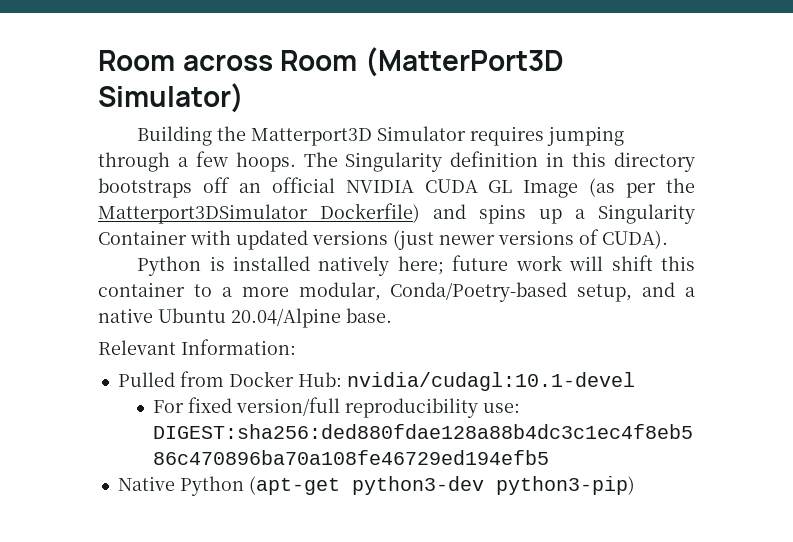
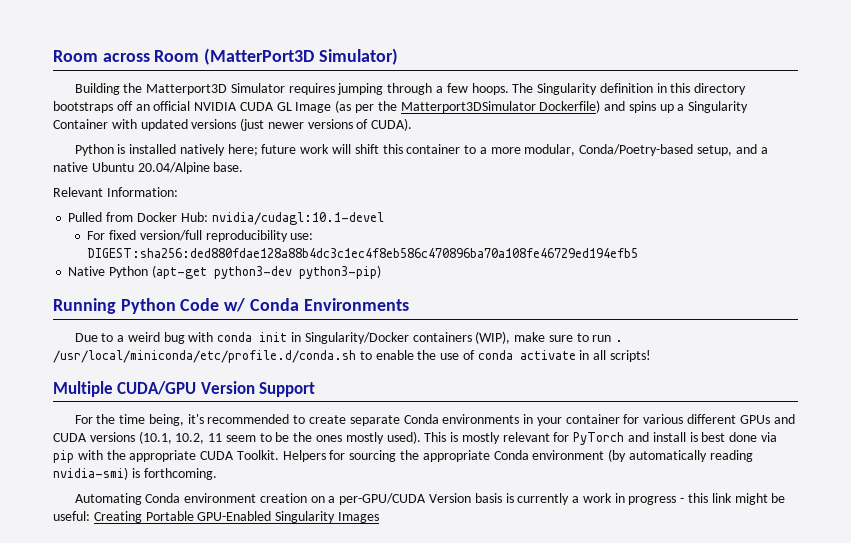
(635, 485) none -> [53,298,409,314] [74,331,624,344] [53,350,652,363] [53,381,316,397] [74,414,795,426] [53,431,777,445] [53,449,753,463] [53,467,217,480] [74,493,786,505] [53,511,379,523] // Running Python Code w/ Conda Environments // Due to a weird bug with conda init in Singularity/Docker containers (WIP), make sure to run . /usr/local/miniconda/etc/profile.d/conda.sh to enable the use of conda activate in all scripts! // Multiple CUDA/GPU Version Support // For the time being, it's recommended to create separate Conda environments in your container for various different GPUs and CUDA versions (10.1, 10.2, 11 seem to be the ones mostly used). This is mostly relevant for PyTorch and install is best done via pip with the appropriate CUDA Toolkit. Helpers for sourcing the appropriate Conda environment (by automatically reading nvidia-smi) is forthcoming. // Automating Conda environment creation on a per-GPU/CUDA Version basis is currently a work in progress - this link might be useful: Creating Portable GPU-Enabled Singularity Images

